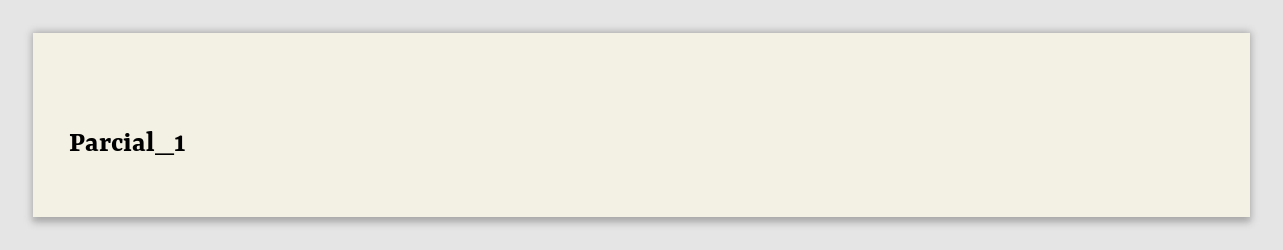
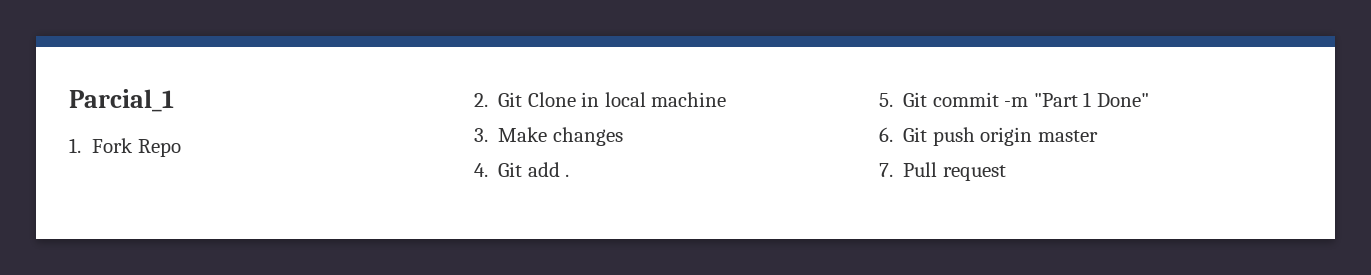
(186, 143) none -> [69,138,181,157] [474,92,727,107] [474,127,623,146] [474,162,570,177] [879,92,1149,107] [879,127,1098,146] [879,162,1006,181] // 1. Fork Repo // 2. Git Clone in local machine // 3. Make changes // 4. Git add . // 5. Git commit -m "Part 1 Done" // 6. Git push origin master // 7. Pull request

